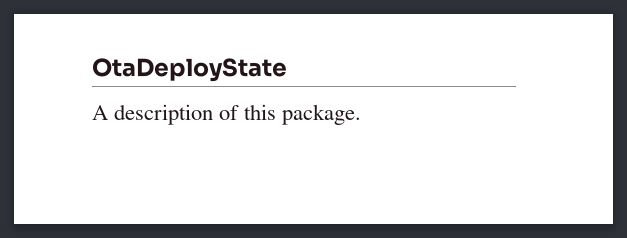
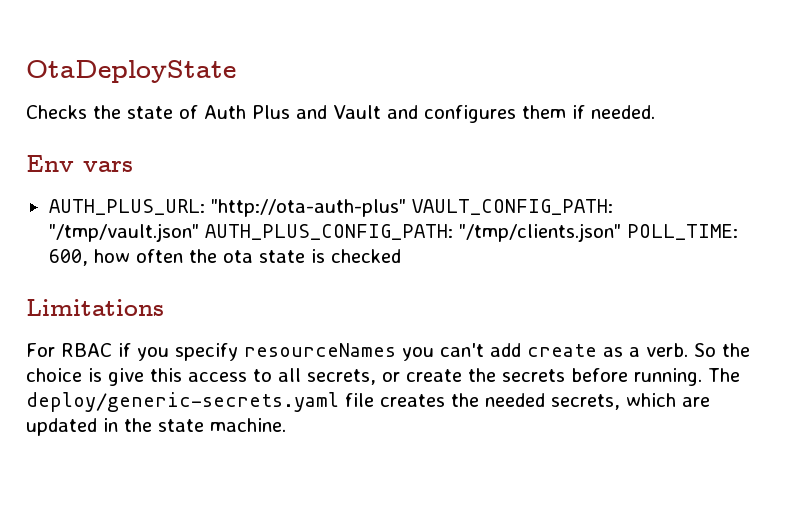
[92,104,362,125] A description of this package. -> [26,105,655,123] [26,155,133,172] [48,199,613,217] [48,223,738,242] [48,249,401,266] [26,299,164,316] [26,343,750,361] [26,368,740,386] [26,392,710,412] [26,418,286,436] Checks the state of Auth Plus and Vault and configures them if needed. // Env vars // AUTH_PLUS_URL: "http://ota-auth-plus" VAULT_CONFIG_PATH: "/tmp/vault.json" AUTH_PLUS_CONFIG_PATH: "/tmp/clients.json" POLL_TIME: 600, how often the ota state is checked // Limitations // For RBAC if you specify resourceNames you can't add create as a verb. So the choice is give this access to all secrets, or create the secrets before running. The deploy/generic-secrets.yaml file creates the needed secrets, which are updated in the state machine.

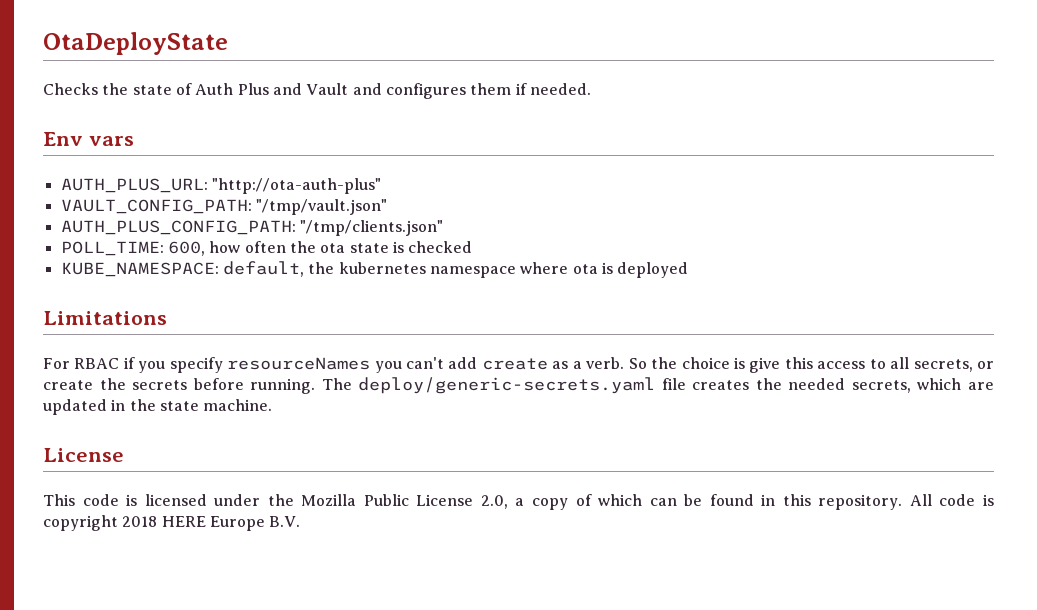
(406, 208) none -> (381, 186) //
(199, 232) none -> (387, 207) //
(621, 232) none -> (443, 228) //
(401, 256) none -> [60,261,689,278] // KUBE_NAMESPACE: default, the kubernetes namespace where ota is deployed
(286, 425) none -> [43,448,124,462] [43,494,994,510] [43,515,301,531] // License // This code is licensed under the Mozilla Public License 2.0, a copy of which can be found in this repository. All code is copyright 2018 HERE Europe B.V.

